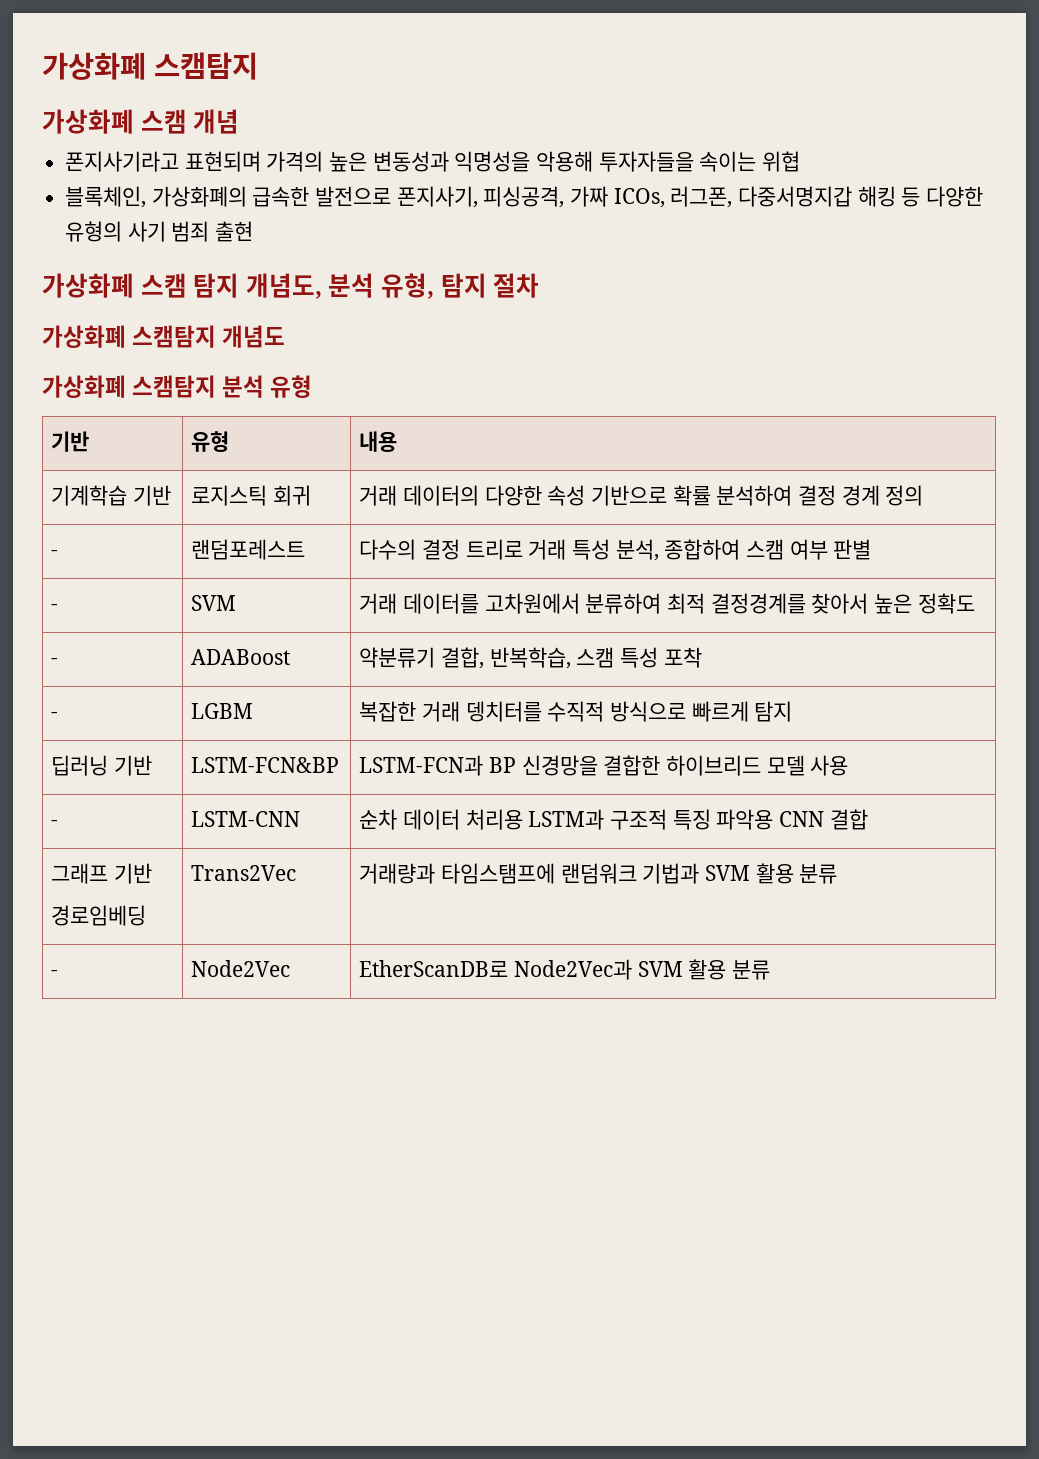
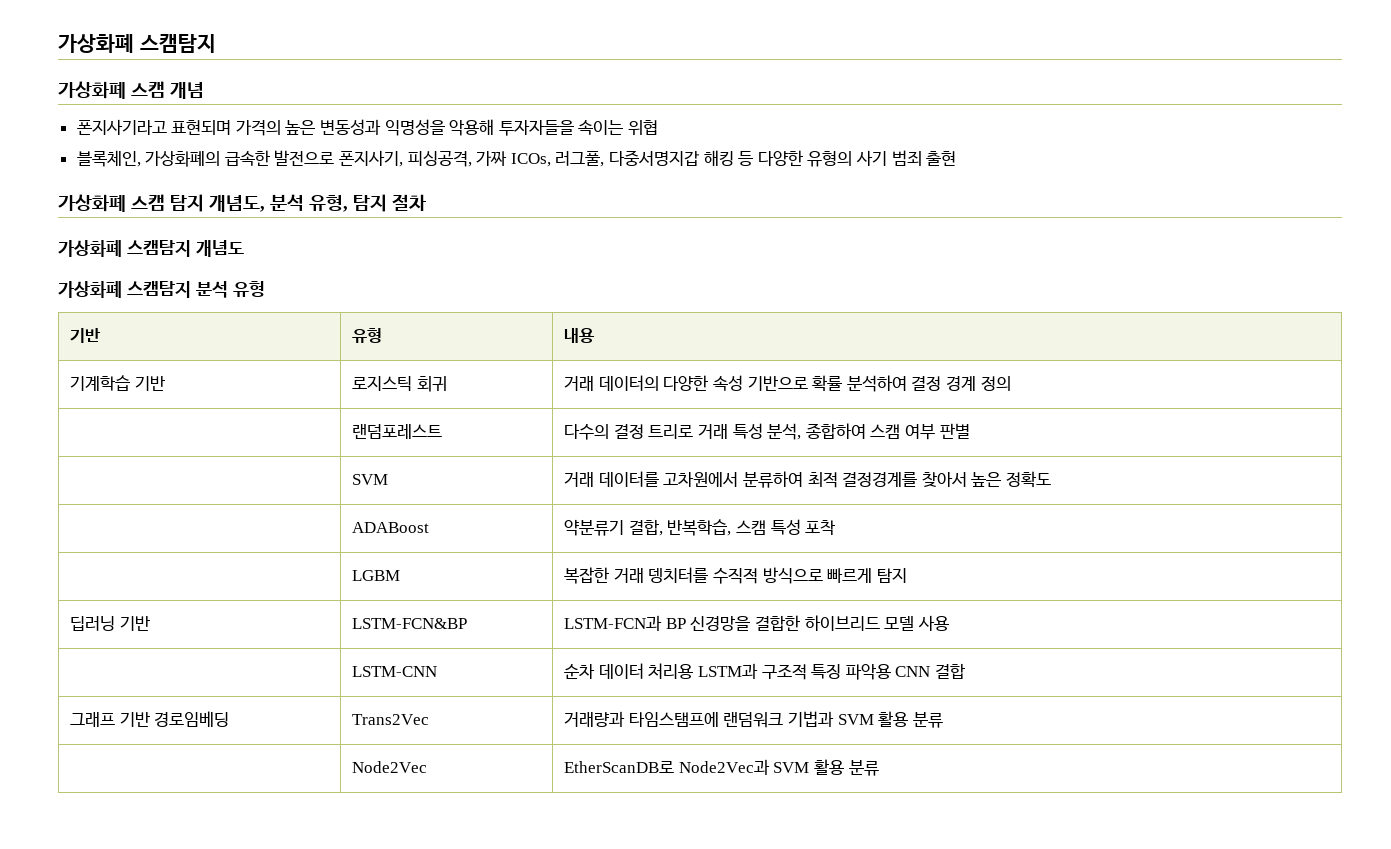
[670,186,733,208] 러그폰, -> [555,151,605,167] 러그풀,
[51,550,59,557] - -> (1011, 383) none
[51,604,59,611] - -> (970, 431) none
[51,658,59,665] - -> (1051, 479) none
[51,712,59,719] - -> (836, 528) none
[51,820,59,827] - -> (949, 623) none
(153, 873) // -> (150, 719) none
[51,970,59,977] - -> (943, 720) none

